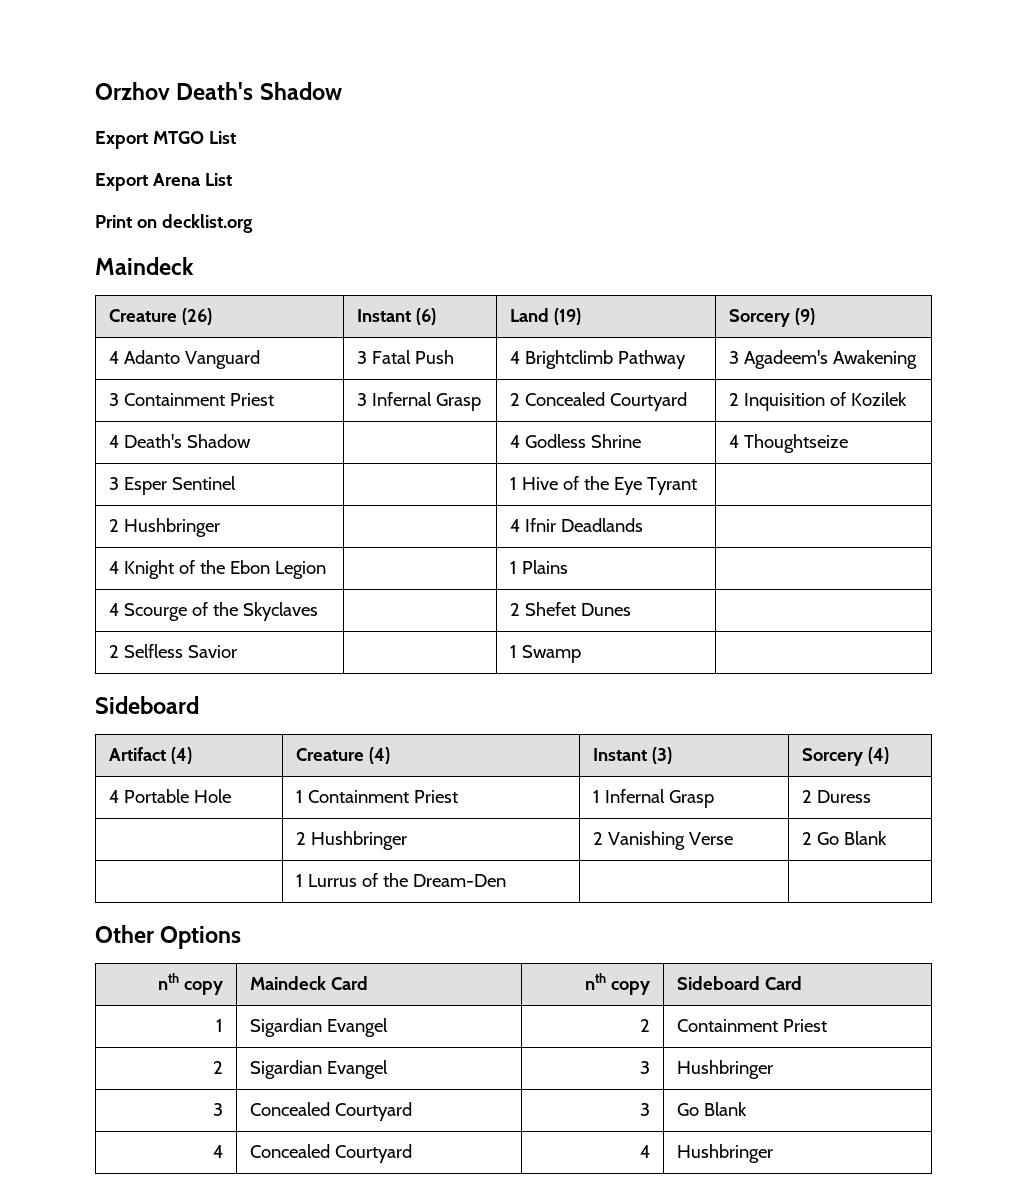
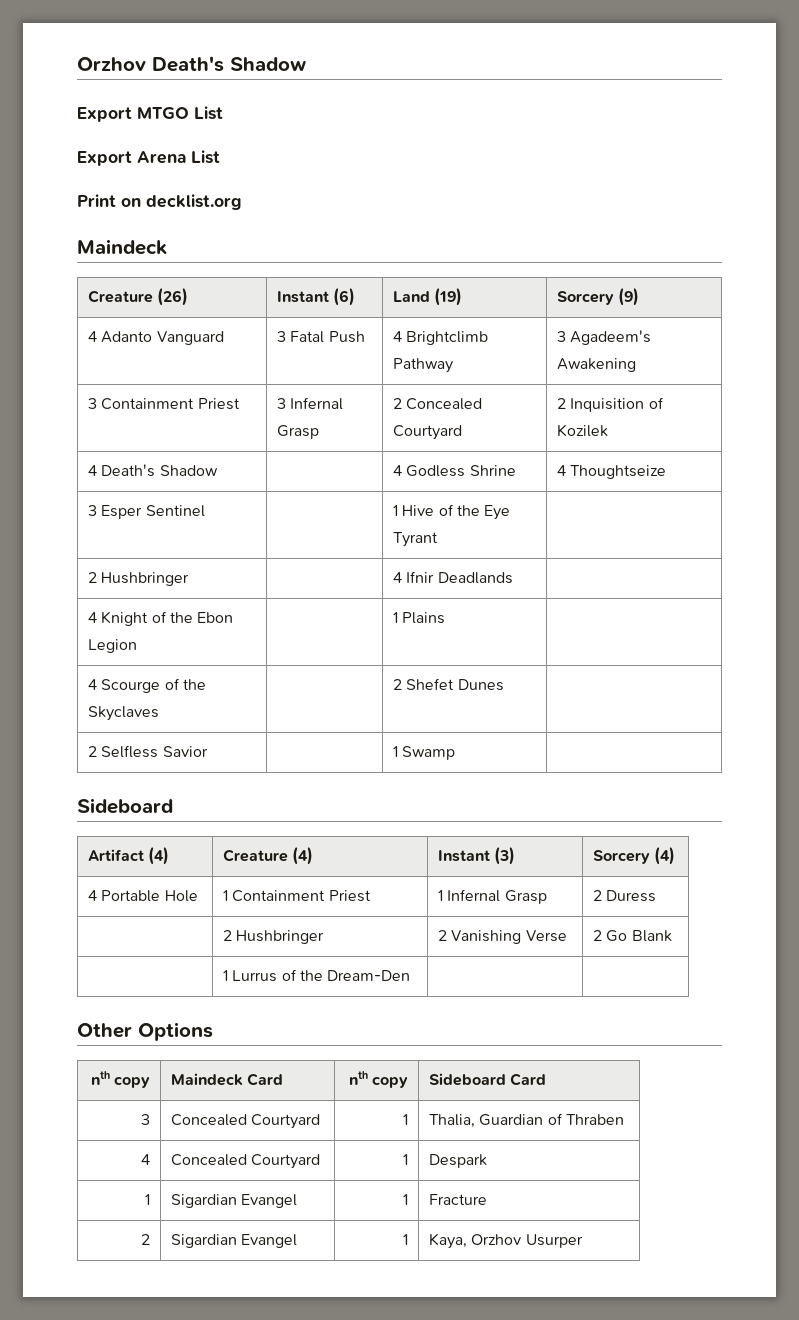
(803, 983) none -> [140,1114,150,1125] [171,1114,321,1129] [402,1114,408,1125] [429,1113,625,1128] [140,1154,150,1165] [171,1154,321,1169] [402,1154,408,1165] [429,1154,488,1168] // 3 | Concealed Courtyard | 1 | Thalia, Guardian of Thraben // 4 | Concealed Courtyard | 1 | Despark
[639,1019,650,1032] [677,1019,828,1032] 2 | Containment Priest -> [402,1194,408,1205] [429,1194,488,1205] 1 | Fracture
[639,1061,650,1074] [677,1060,774,1079] [212,1103,223,1116] [250,1102,413,1121] [639,1103,650,1116] [677,1102,748,1116] [212,1145,223,1158] [250,1144,413,1163] [639,1145,650,1158] [677,1144,774,1163] 3 | Hushbringer // 3 | Concealed Courtyard | 3 | Go Blank // 4 | Concealed Courtyard | 4 | Hushbringer -> [402,1234,408,1245] [429,1233,583,1249] 1 | Kaya, Orzhov Usurper

